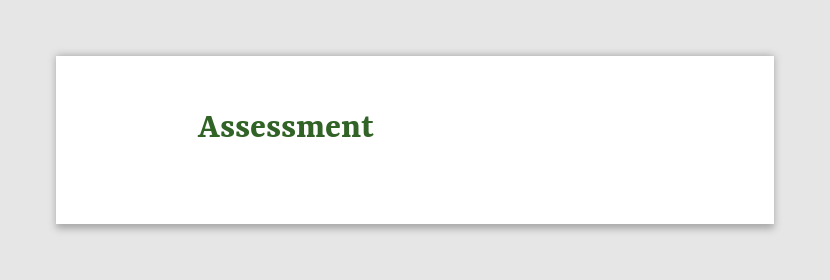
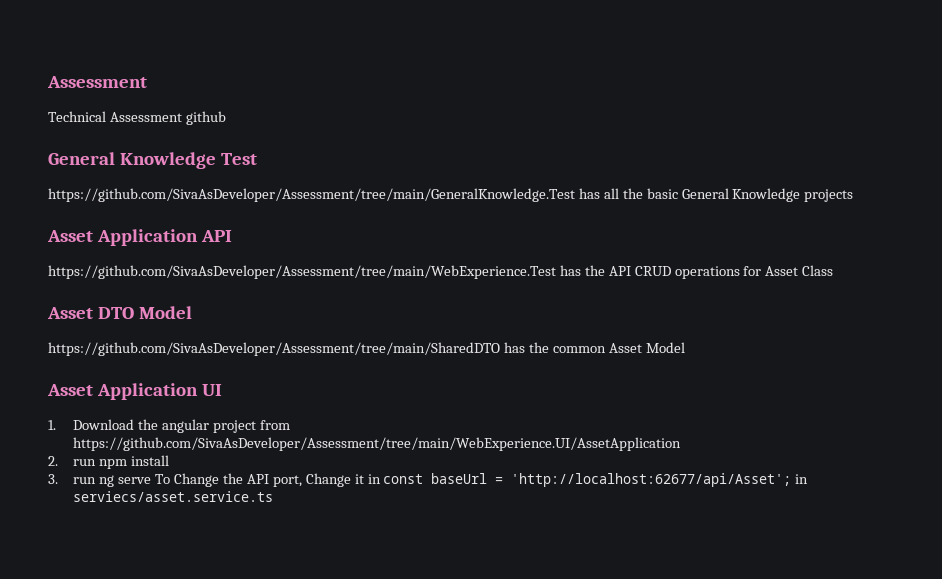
[197,116,374,137] Assessment -> [47,76,147,88] [48,111,226,125] [48,152,257,169] [48,188,854,202] [47,229,232,246] [48,265,834,279] [47,306,192,319] [48,342,685,356] [47,383,222,400] [48,419,291,433] [73,437,682,451] [48,455,170,469] [48,473,809,487] [73,491,274,502] Assessment // Technical Assessment github // General Knowledge Test // https://github.com/SivaAsDeveloper/Assessment/tree/main/GeneralKnowledge.Test has all the basic General Knowledge projects // Asset Application API // https://github.com/SivaAsDeveloper/Assessment/tree/main/WebExperience.Test has the API CRUD operations for Asset Class // Asset DTO Model // https://github.com/SivaAsDeveloper/Assessment/tree/main/SharedDTO has the common Asset Model // Asset Application UI // 1. Download the angular project from https://github.com/SivaAsDeveloper/Assessment/tree/main/WebExperience.UI/AssetApplication // 2. run npm install // 3. run ng serve To Change the API port, Change it in const baseUrl = 'http://localhost:62677/api/Asset'; in serviecs/asset.service.ts

